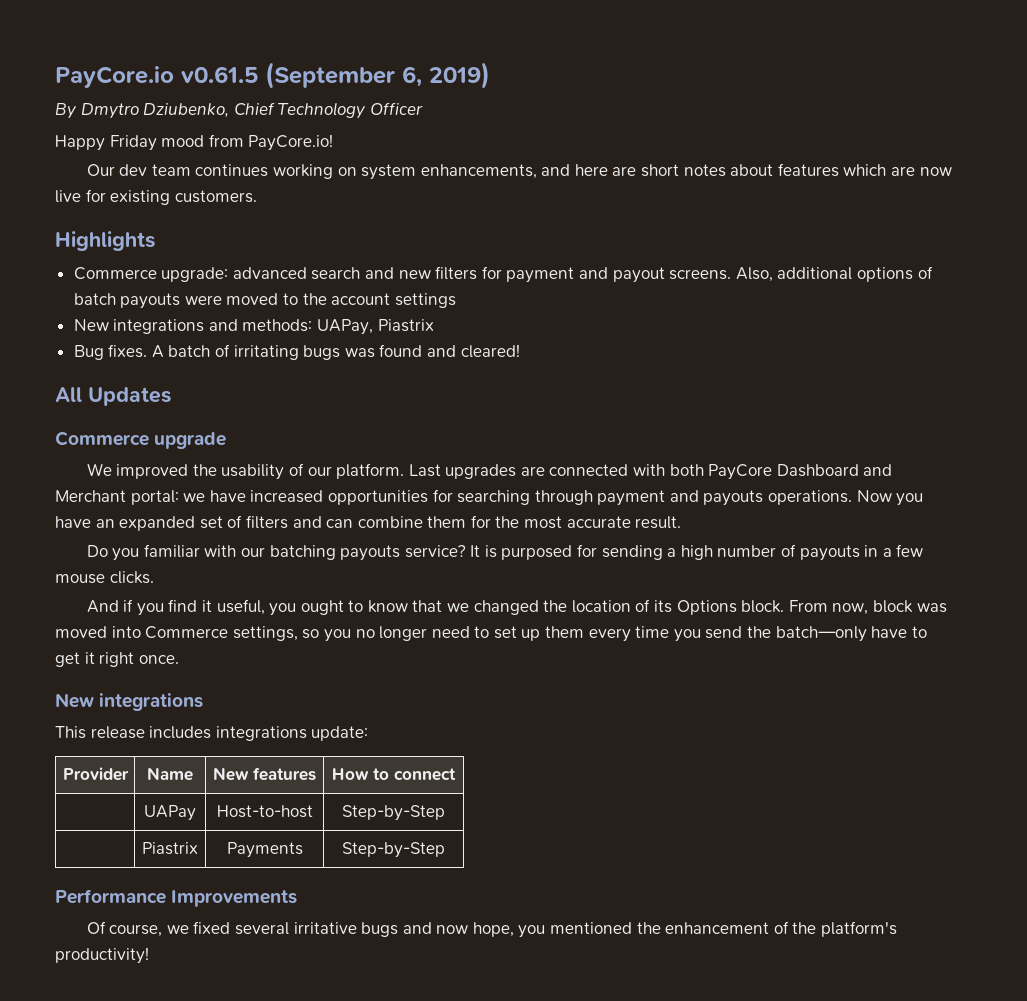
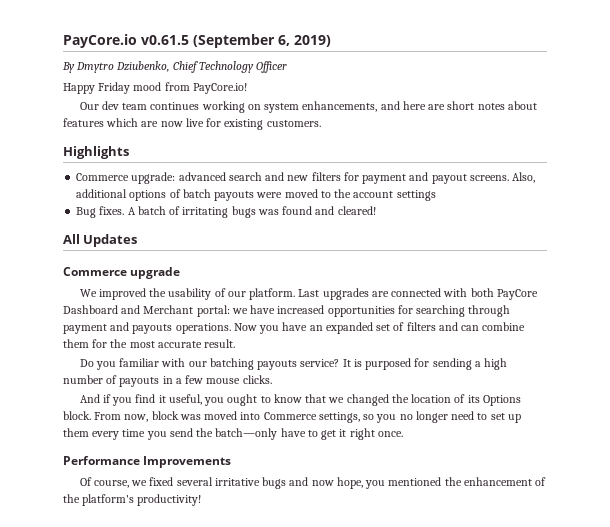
[73,319,434,335] // New integrations and methods: UAPay, Piastrix -> (436, 195) none
[55,693,204,711] [55,726,369,741] [62,767,129,781] [147,767,193,781] [213,767,316,781] [332,768,456,781] [144,805,196,821] [216,805,313,818] [342,805,445,821] [142,842,198,855] [226,842,303,858] [342,842,445,858] // New integrations // This release includes integrations update: // Provider | Name | New features | How to connect // | UAPay | Host-to-host | Step-by-Step // | Piastrix | Payments | Step-by-Step -> (403, 434) none

